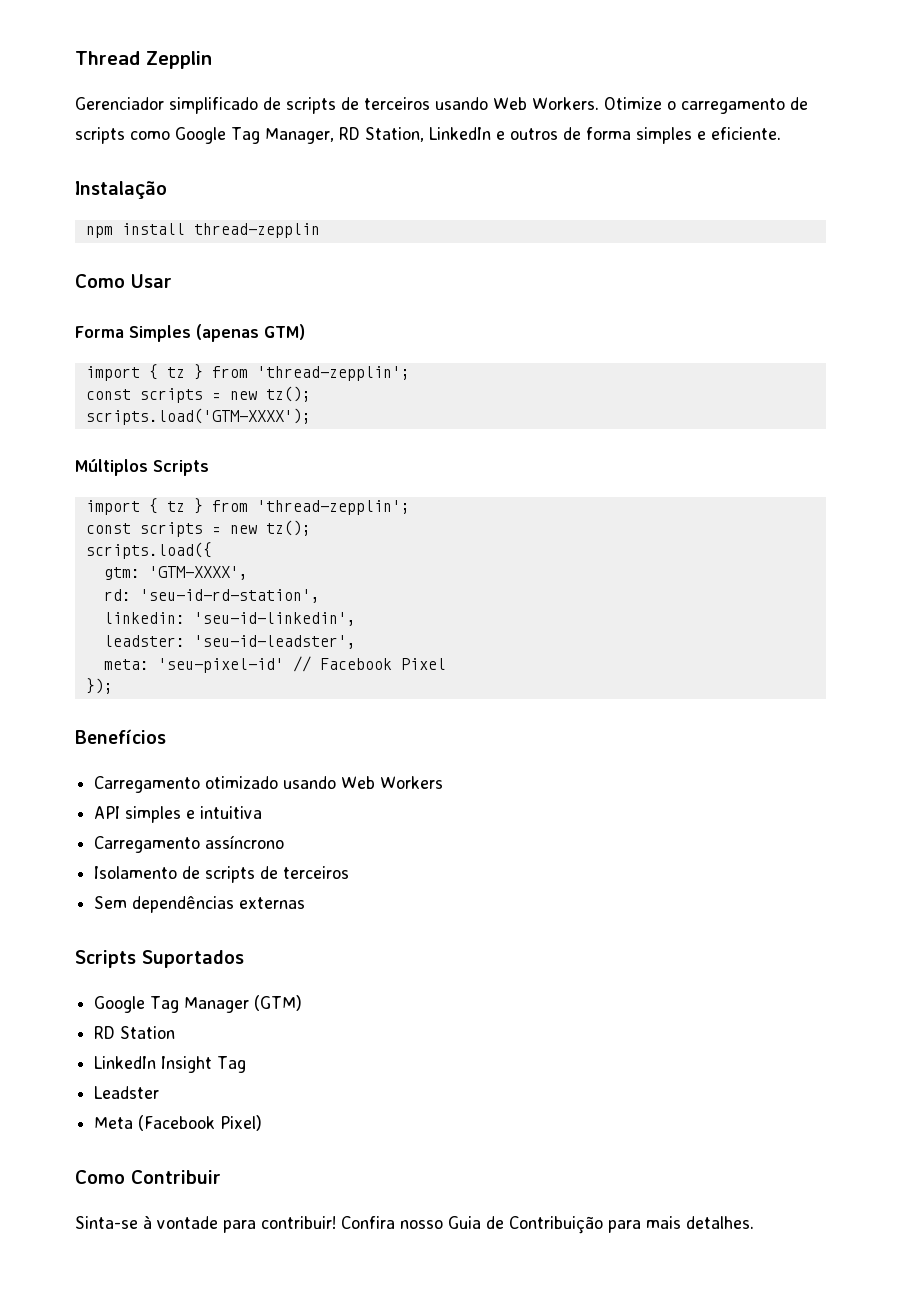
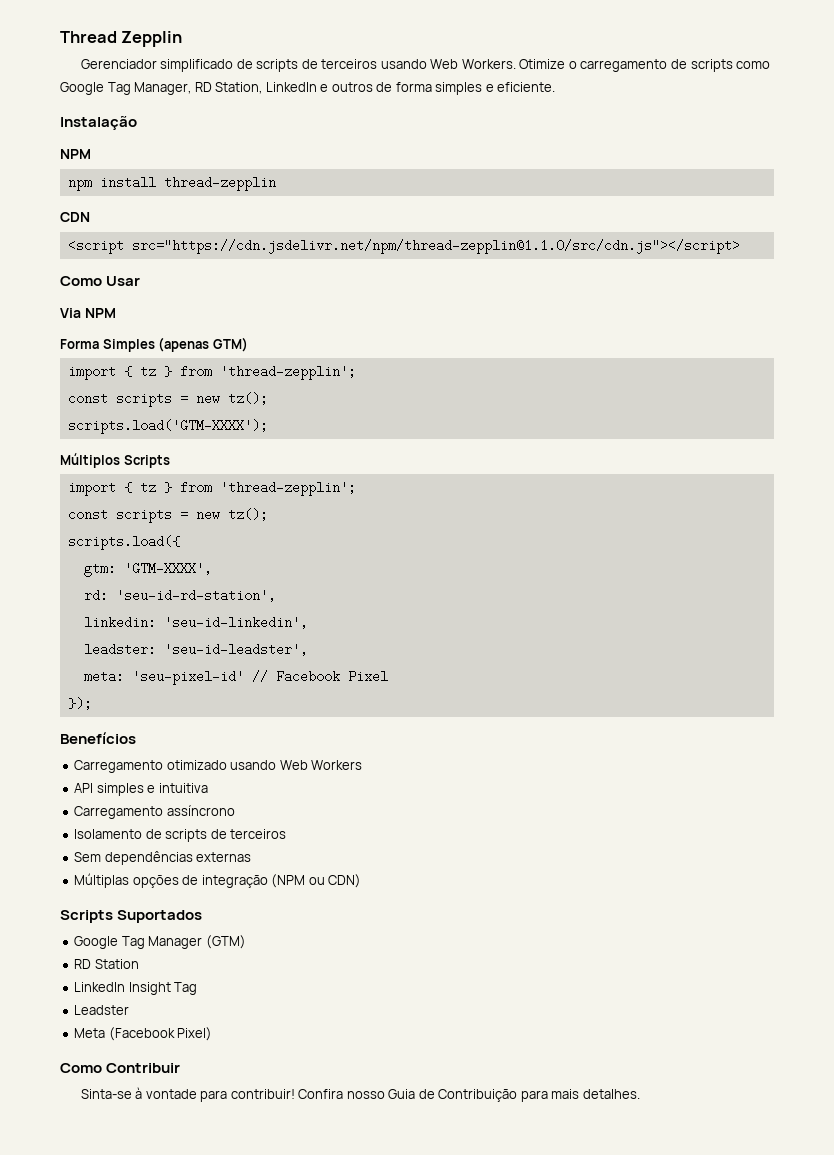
(167, 190) none -> [60,149,91,159] // NPM
(320, 230) none -> [60,212,90,222] [67,239,740,254] // CDN // <script src="https://cdn.jsdelivr.net/npm/thread-zepplin@1.1.0/src/cdn.js"></script>
(172, 281) none -> [60,308,116,318] // Via NPM
(306, 903) none -> [74,873,362,888] // Múltiplas opções de integração (NPM ou CDN)

